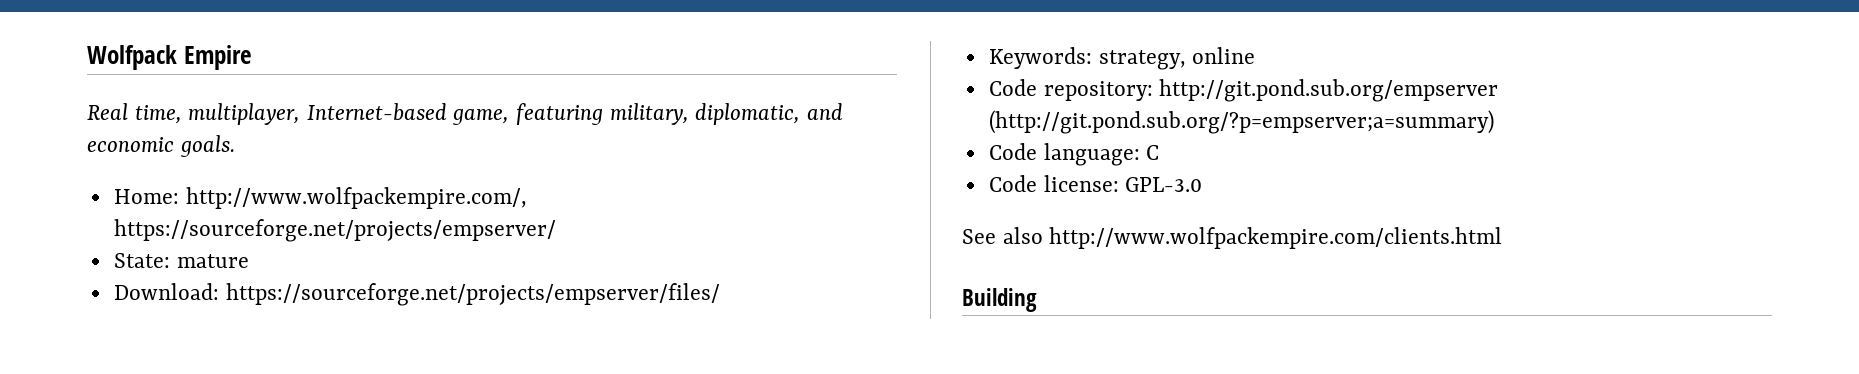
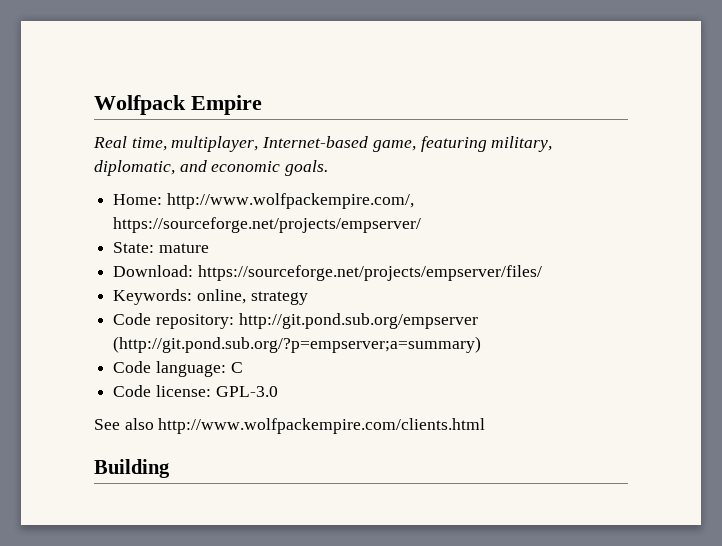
[1098,47,1256,70] strategy, online -> [196,289,308,305] online, strategy

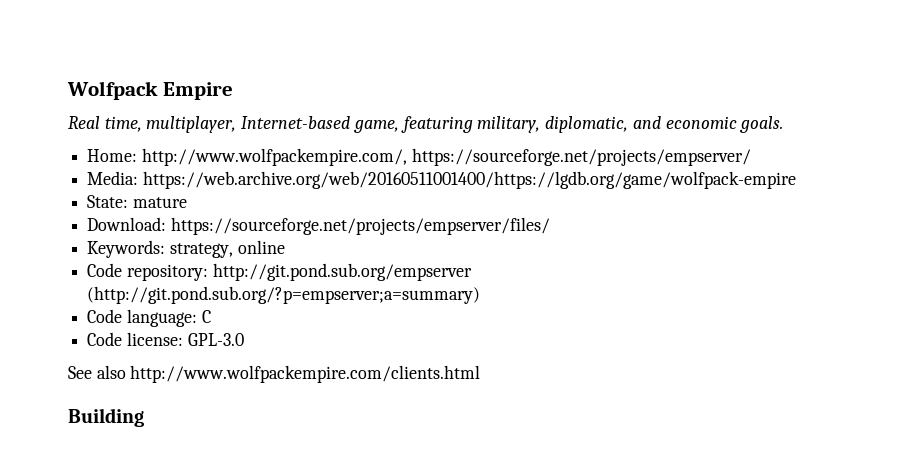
(422, 225) none -> [87,171,796,189] // Media: https://web.archive.org/web/20160511001400/https://lgdb.org/game/wolfpack-empire
[196,289,308,305] online, strategy -> [169,240,285,258] strategy, online

